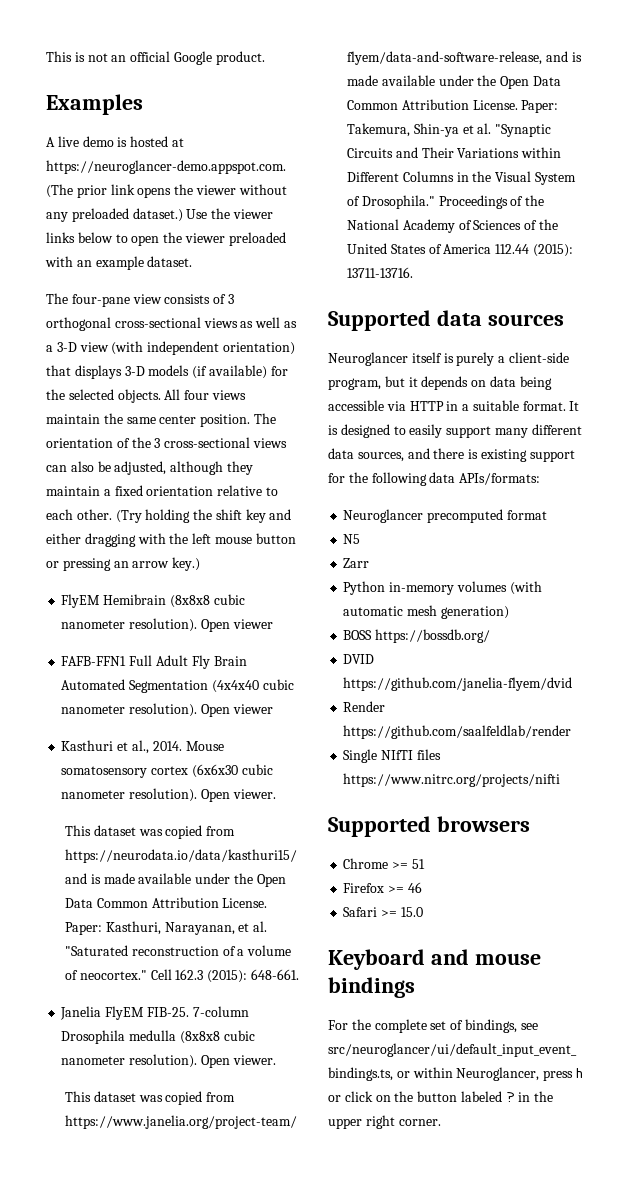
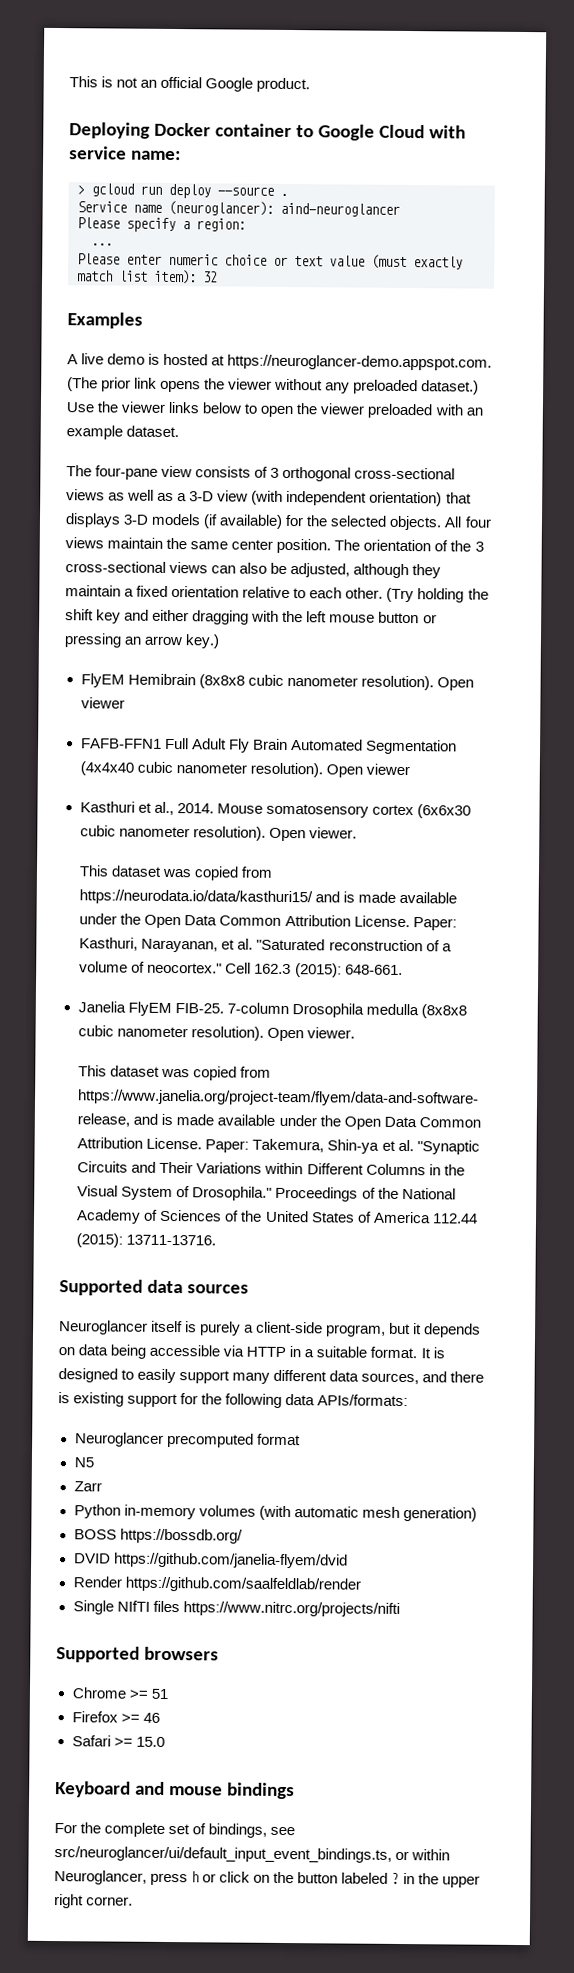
(265, 58) none -> [69,122,466,141] [69,146,181,161] [77,183,288,199] [77,200,400,217] [77,217,246,233] [91,243,113,246] [77,253,463,270] [77,269,218,285] // Deploying Docker container to Google Cloud with service name: // > gcloud run deploy --source . // Service name (neuroglancer): aind-neuroglancer // Please specify a region: // ... // Please enter numeric choice or text value (must exactly match list item): 32

